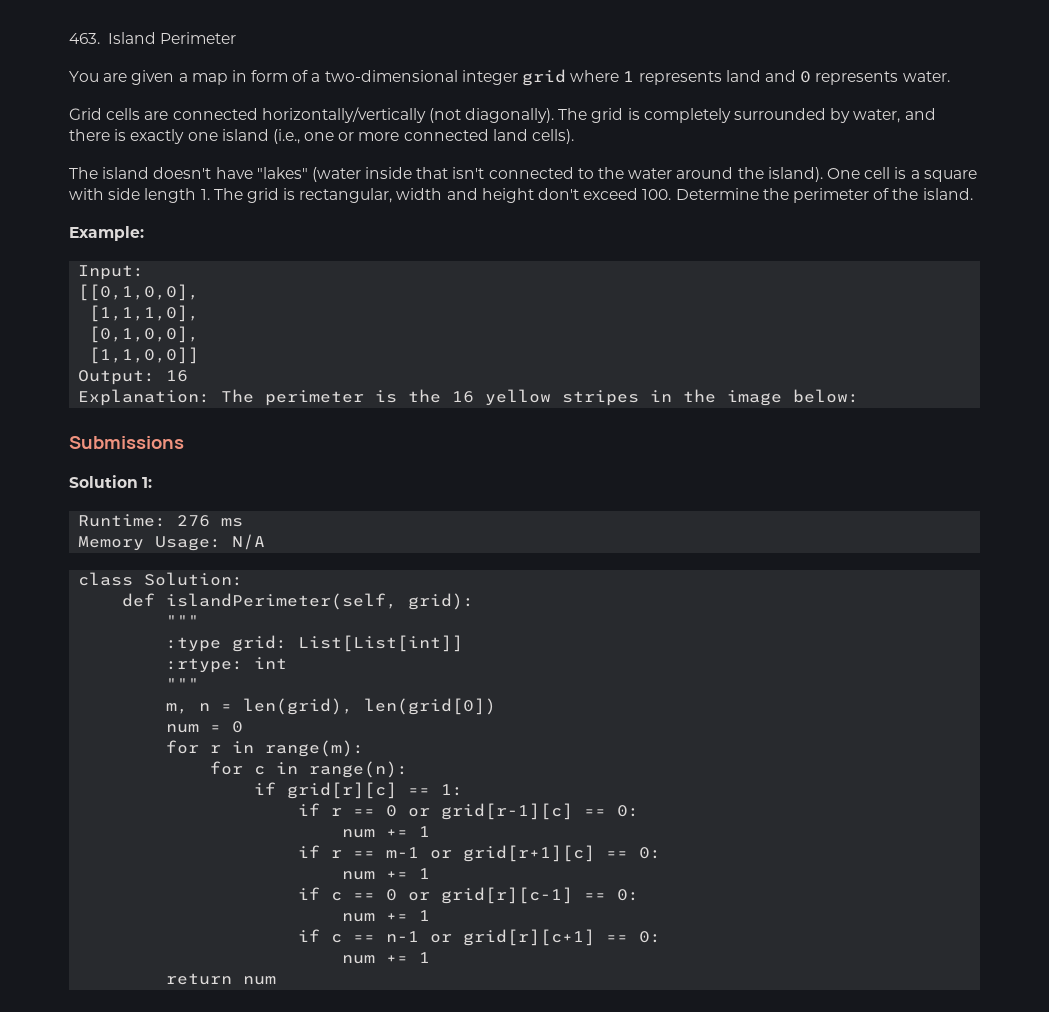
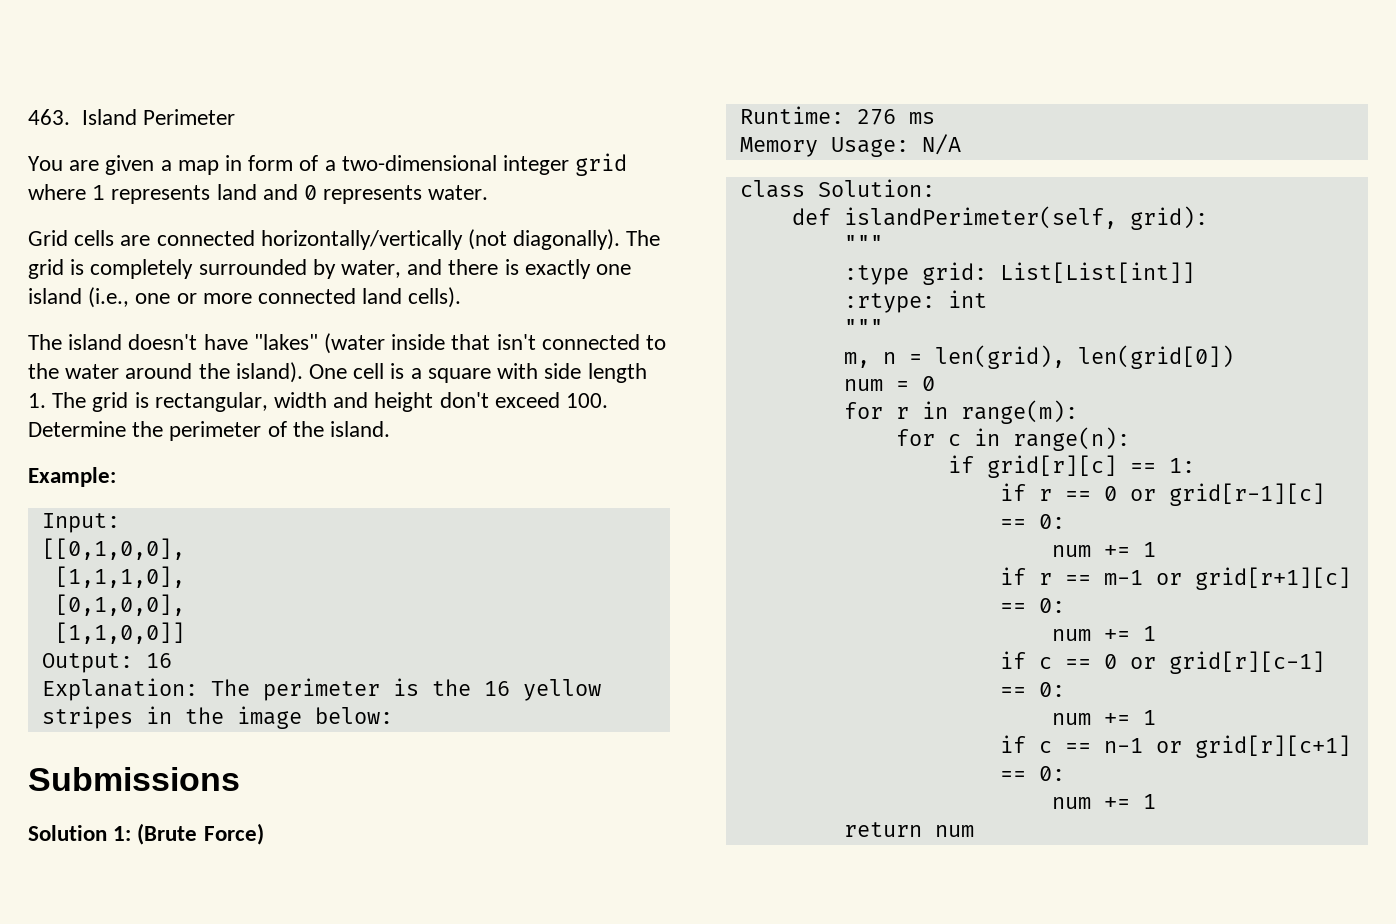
(153, 482) none -> [137,823,264,845] (Brute Force)

